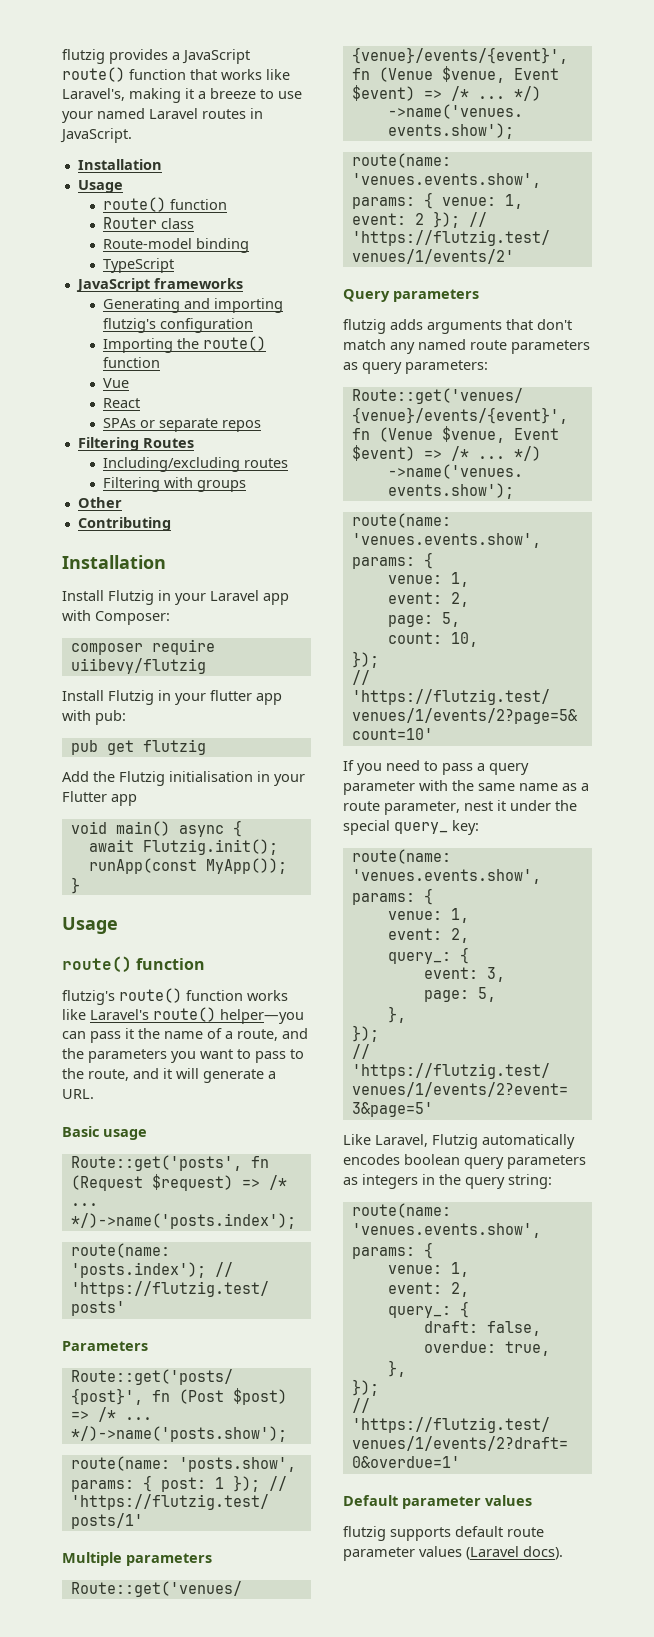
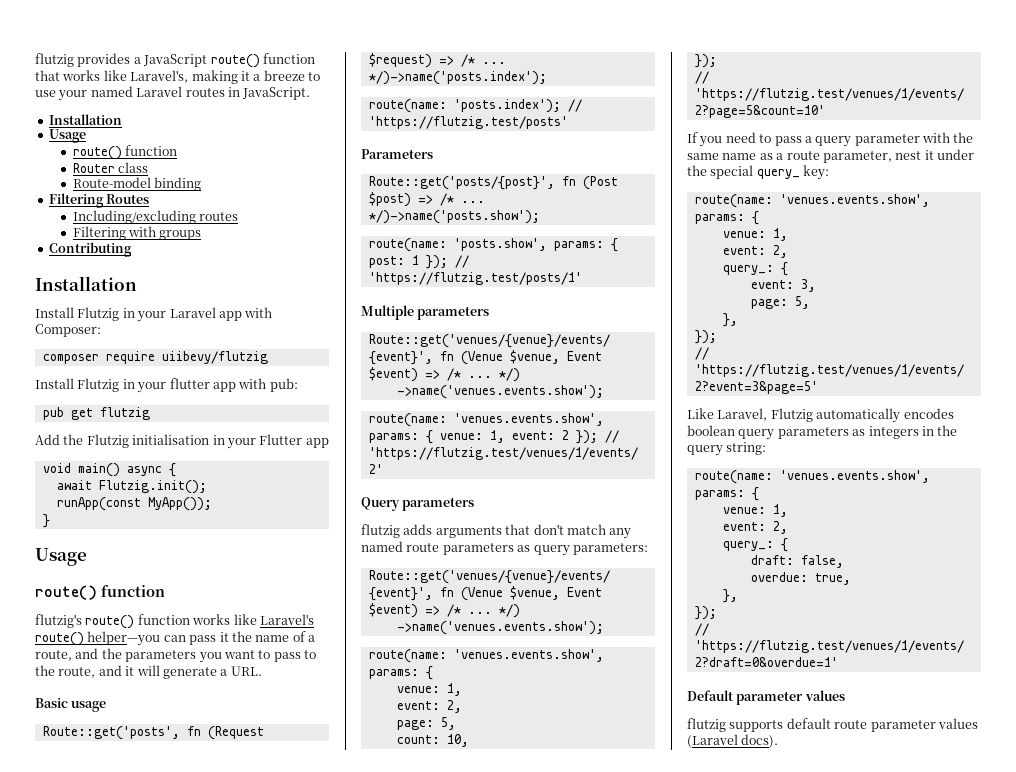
[103,258,175,273] [75,278,243,292] [103,298,284,313] [103,318,254,333] [103,336,267,353] [103,357,161,368] [103,378,130,388] [103,398,141,408] [103,418,262,432] // TypeScript // JavaScript frameworks // Generating and importing flutzig's configuration // Importing the route() function // Vue // React // SPAs or separate repos -> (202, 184) none
[77,497,122,508] // Other -> (202, 235) none

